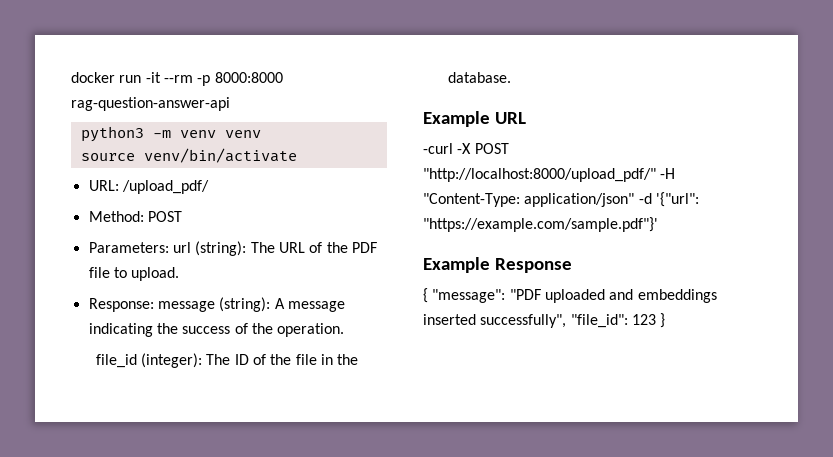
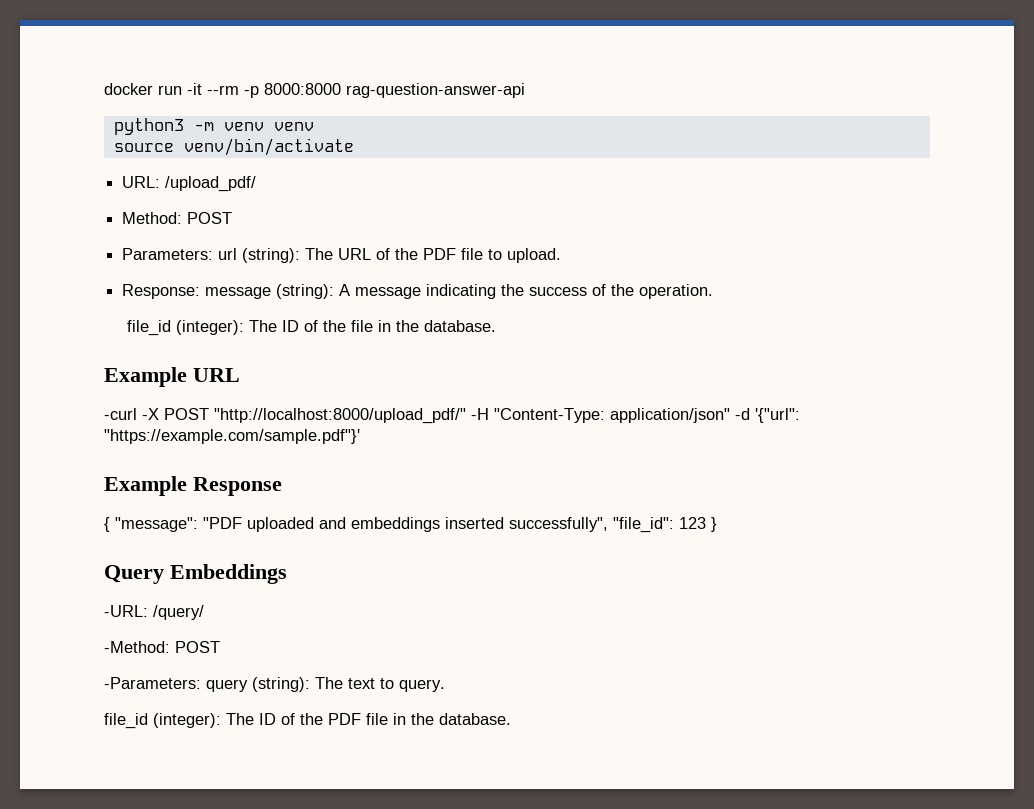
(666, 320) none -> [104,564,287,584] [104,605,204,620] [104,641,220,653] [104,677,445,692] [104,713,511,729] // Query Embeddings // -URL: /query/ // -Method: POST // -Parameters: query (string): The text to query. // file_id (integer): The ID of the PDF file in the database.

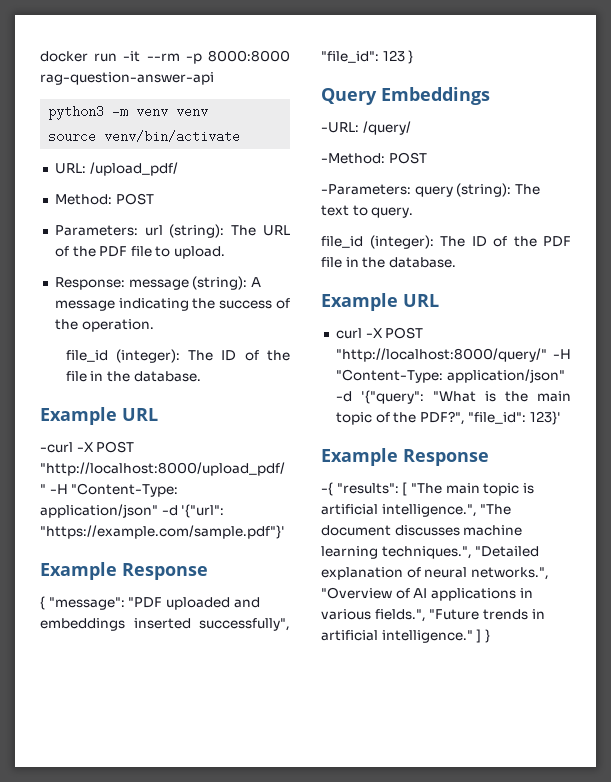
(511, 719) none -> [321,293,439,311] [335,327,424,339] [335,348,571,362] [335,369,565,383] [335,390,571,404] [335,411,562,425] [321,448,489,466] [321,482,534,496] [321,504,512,517] [321,525,523,536] [321,546,540,559] [321,567,549,580] [321,587,533,601] [321,609,545,622] [321,629,490,643] // Example URL // curl -X POST "http://localhost:8000/query/" -H "Content-Type: application/json" -d '{"query": "What is the main topic of the PDF?", "file_id": 123}' // Example Response // -{ "results": [ "The main topic is artificial intelligence.", "The document discusses machine learning techniques.", "Detailed explanation of neural networks.", "Overview of AI applications in various fields.", "Future trends in artificial intelligence." ] }

